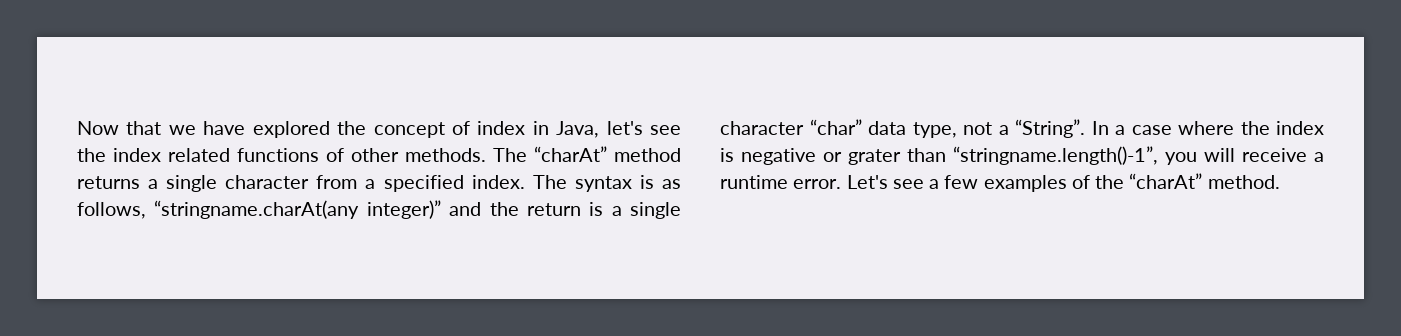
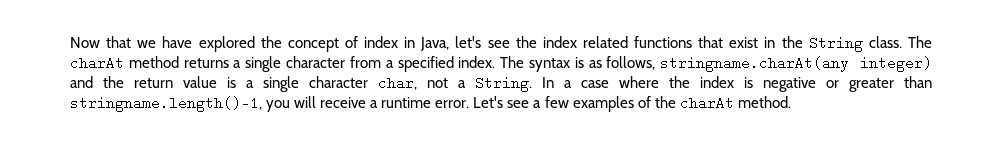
[326,146,607,162] of other methods. The “charAt” -> [698,36,933,52] [70,56,124,70] that exist in the String class. The charAt
[154,200,441,219] “stringname.charAt(any integer)” -> [660,56,933,72] stringname.charAt(any integer)
(581, 209) none -> [183,76,217,88] value
[809,119,957,138] “char” data type, -> [378,76,417,90] char,
[1015,119,1085,138] “String”. -> [475,76,532,92] String.
[848,146,1158,165] grater than “stringname.length()-1”, -> [849,76,932,92] [70,96,262,112] greater than stringname.length()-1,
[1129,173,1203,189] “charAt” -> [679,96,734,110] charAt

